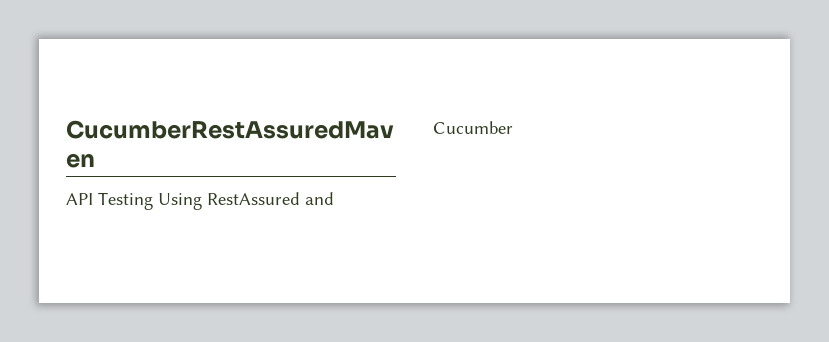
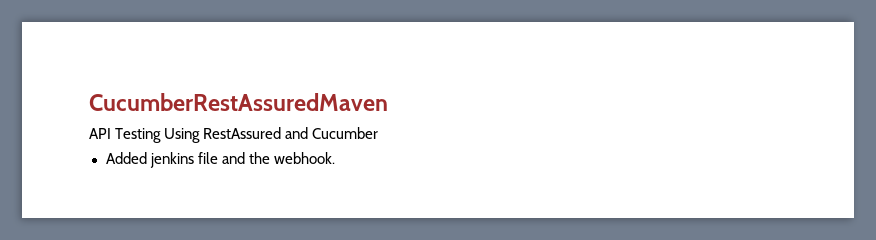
(513, 127) none -> [105,152,335,168] // Added jenkins file and the webhook.

